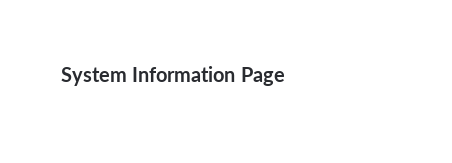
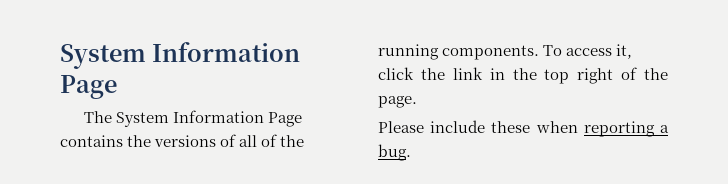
[61,66,285,86] System Information Page -> [60,42,301,69] [60,75,117,99] [83,110,302,127] [60,134,305,147] [378,44,633,60] [378,67,668,84] [378,96,417,108] [378,120,669,137] [378,144,411,161] System Information Page // The System Information Page contains the versions of all of the running components. To access it, click the link in the top right of the page. // Please include these when reporting a bug.

